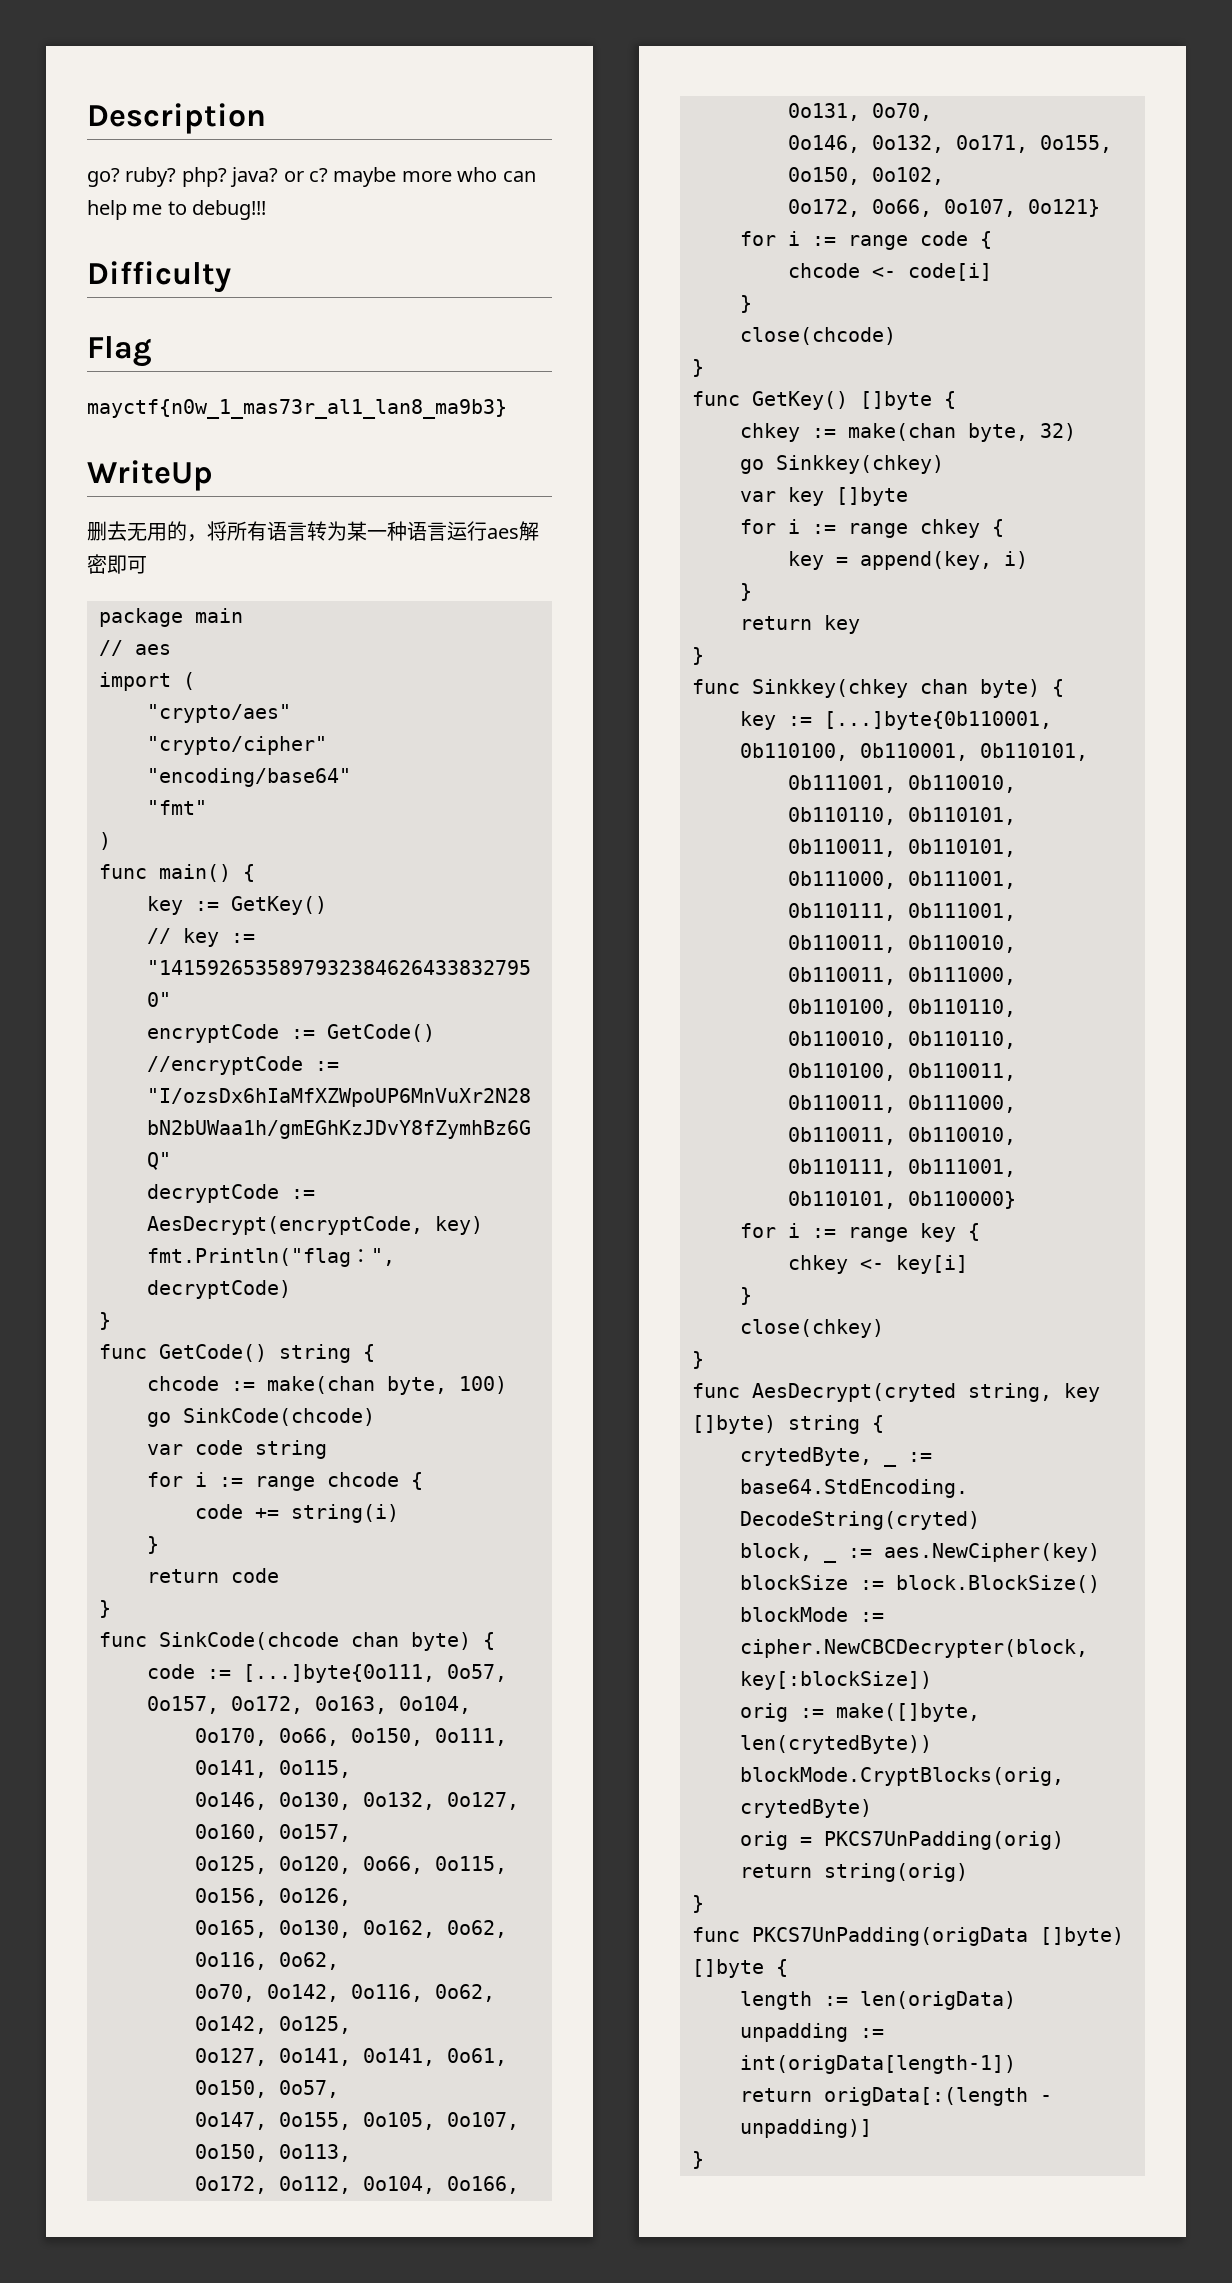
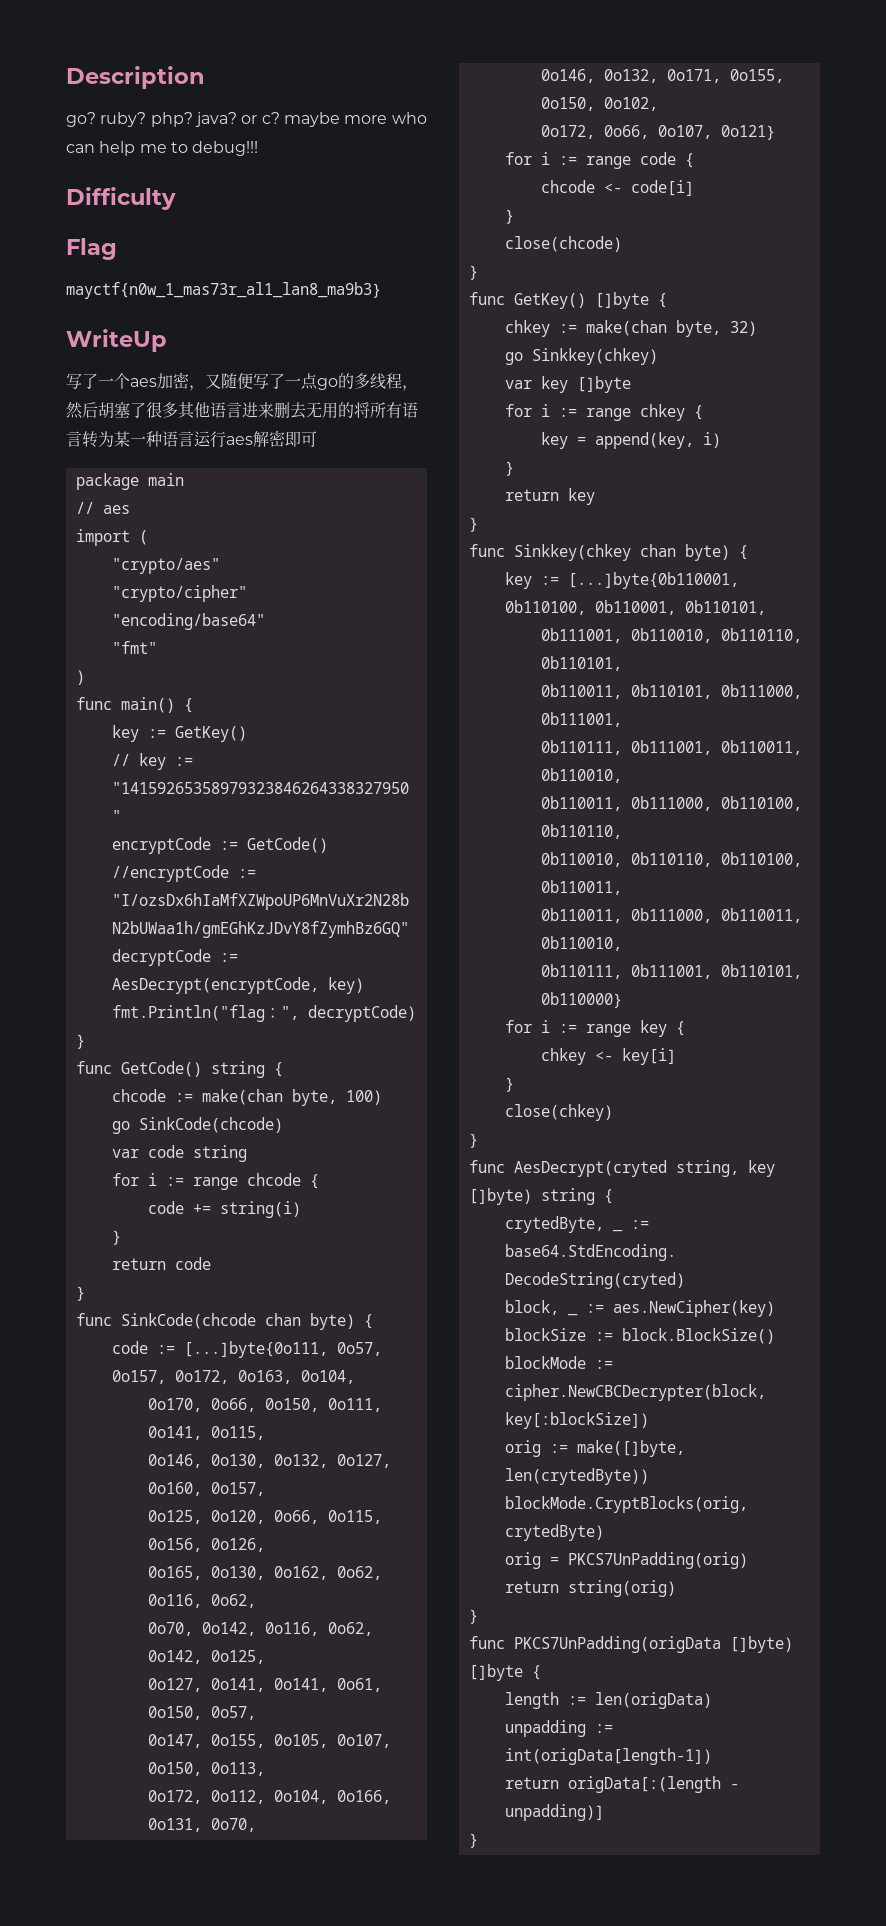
(213, 475) none -> [66,372,418,391] [66,401,274,419] 写了一个aes加密，又随便写了一点go的多线程，然后胡塞了很多其他语言进来
[187,534,207,542] ， -> (354, 410) none

